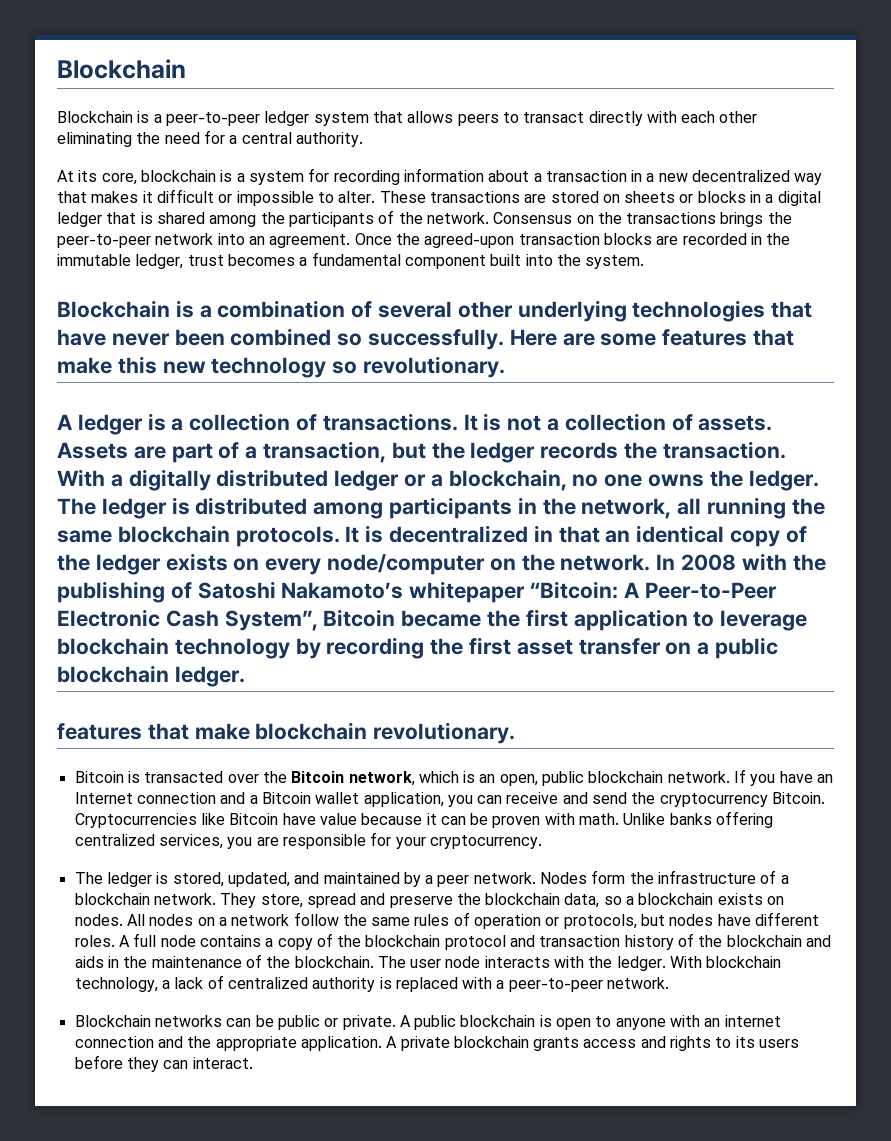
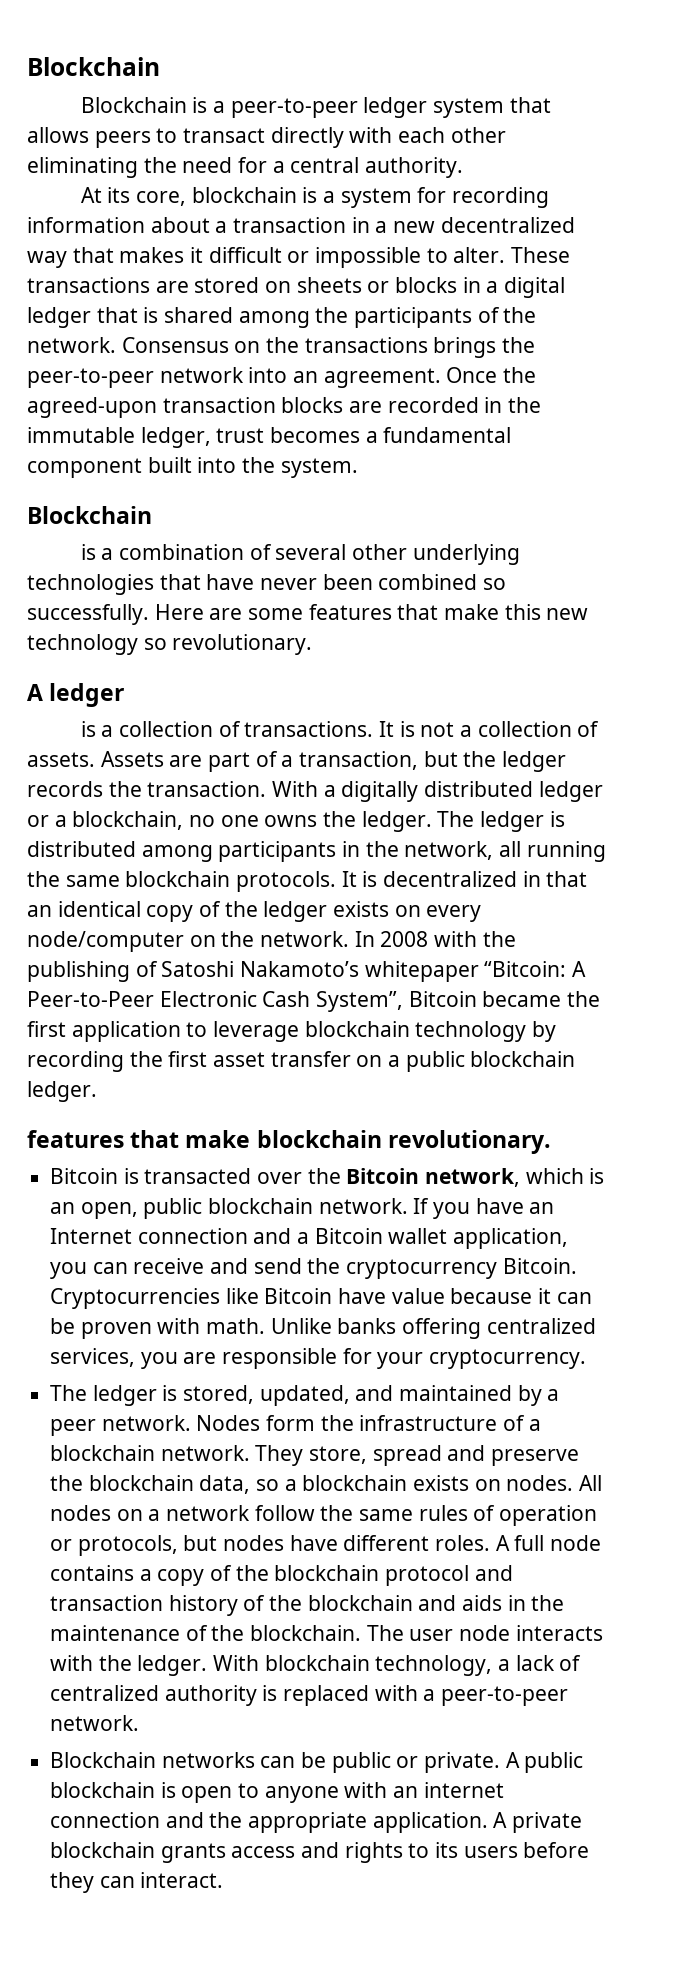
(170, 309) none -> (152, 515) //
(143, 424) none -> (125, 695) //

